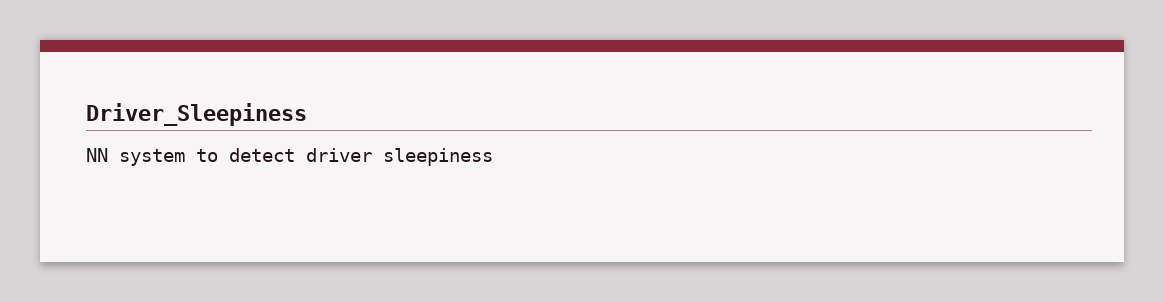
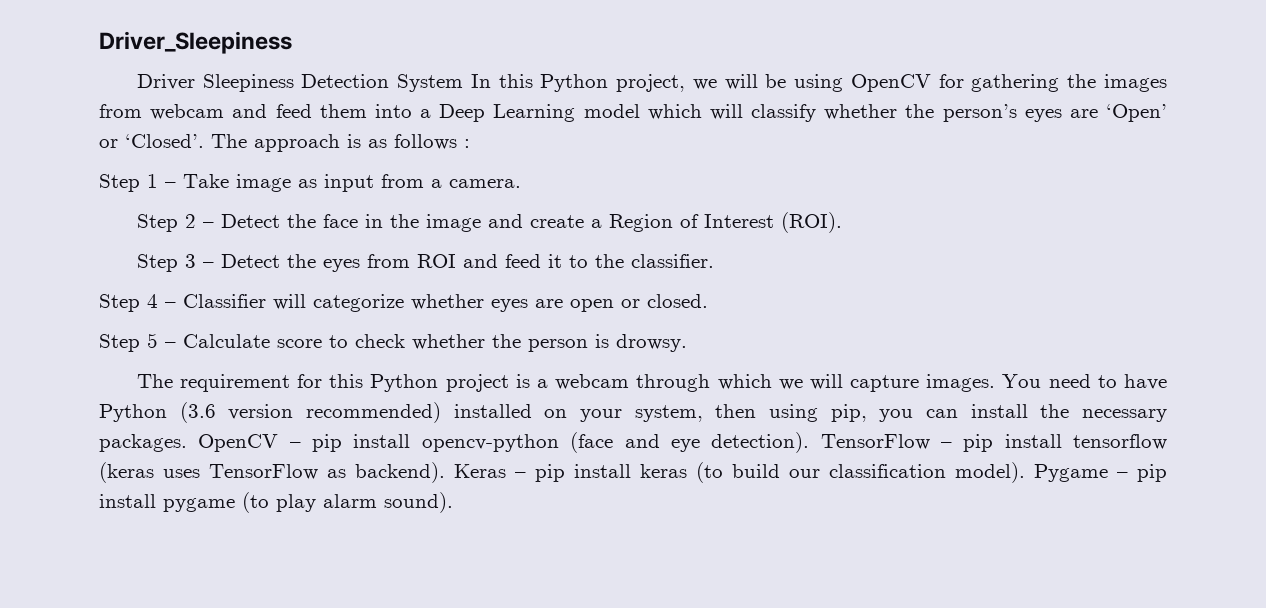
[86,148,493,166] NN system to detect driver sleepiness -> [136,74,1167,92] [99,104,1167,122] [99,134,470,152] [99,174,521,192] [136,212,842,233] [136,254,714,272] [99,294,708,312] [99,333,687,352] [136,374,1167,392] [99,402,1167,423] [99,432,1168,453] [99,462,1167,483] [99,492,453,513] Driver Sleepiness Detection System In this Python project, we will be using OpenCV for gathering the images from webcam and feed them into a Deep Learning model which will classify whether the person’s eyes are ‘Open’ or ‘Closed’. The approach is as follows : // Step 1 – Take image as input from a camera. // Step 2 – Detect the face in the image and create a Region of Interest (ROI). // Step 3 – Detect the eyes from ROI and feed it to the classifier. // Step 4 – Classifier will categorize whether eyes are open or closed. // Step 5 – Calculate score to check whether the person is drowsy. // The requirement for this Python project is a webcam through which we will capture images. You need to have Python (3.6 version recommended) installed on your system, then using pip, you can install the necessary packages. OpenCV – pip install opencv-python (face and eye detection). TensorFlow – pip install tensorflow (keras uses TensorFlow as backend). Keras – pip install keras (to build our classification model). Pygame – pip install pygame (to play alarm sound).

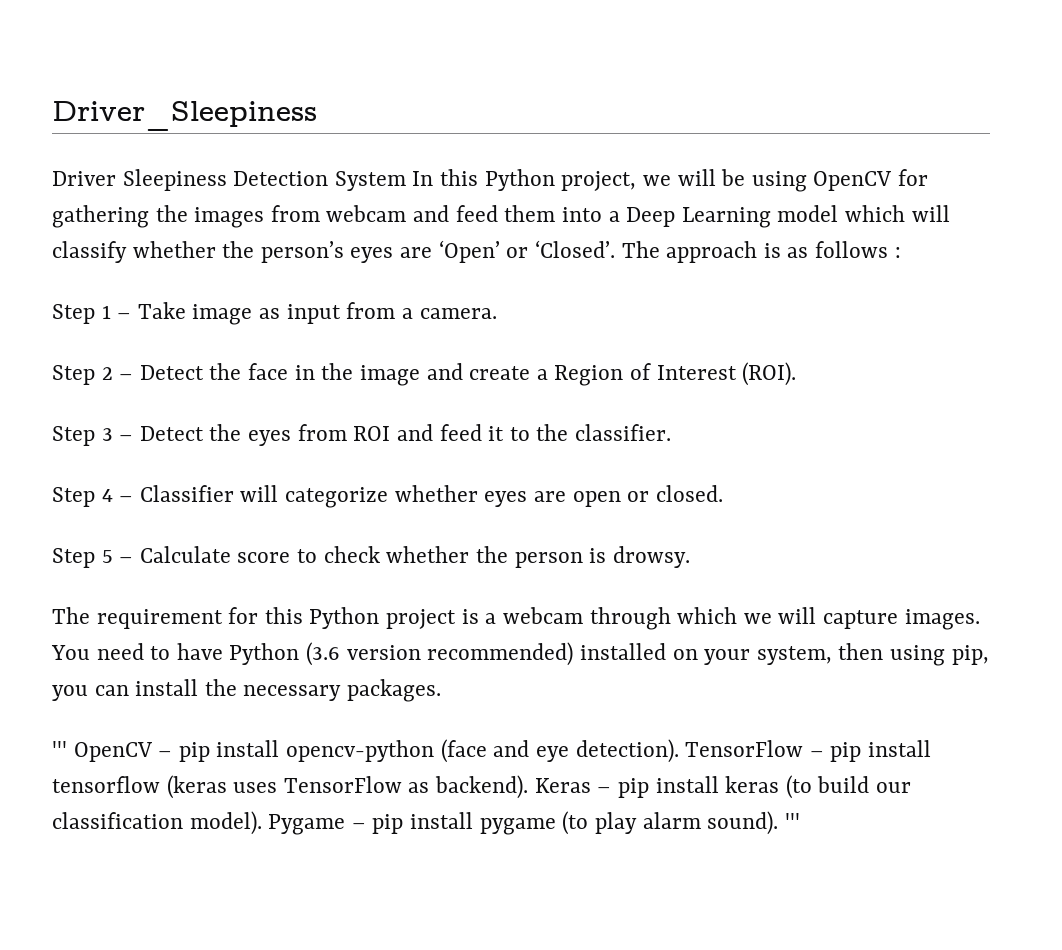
(187, 443) none -> [52,741,67,757] // '''
(453, 502) none -> [784,813,800,829] '''

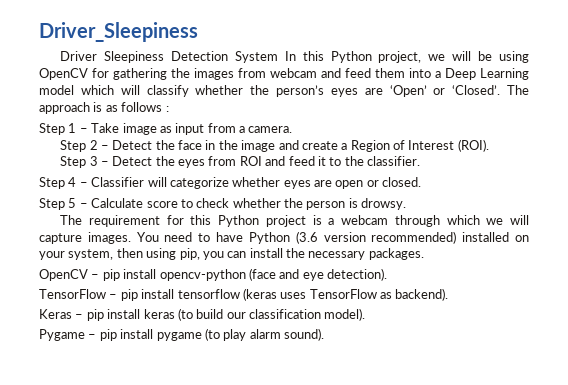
[52,741,67,757] ''' -> (424, 254) none
(679, 751) none -> (387, 274) //
(529, 787) none -> (449, 294) //
(262, 823) none -> (366, 314) //
[784,813,800,829] ''' -> (324, 334) none

